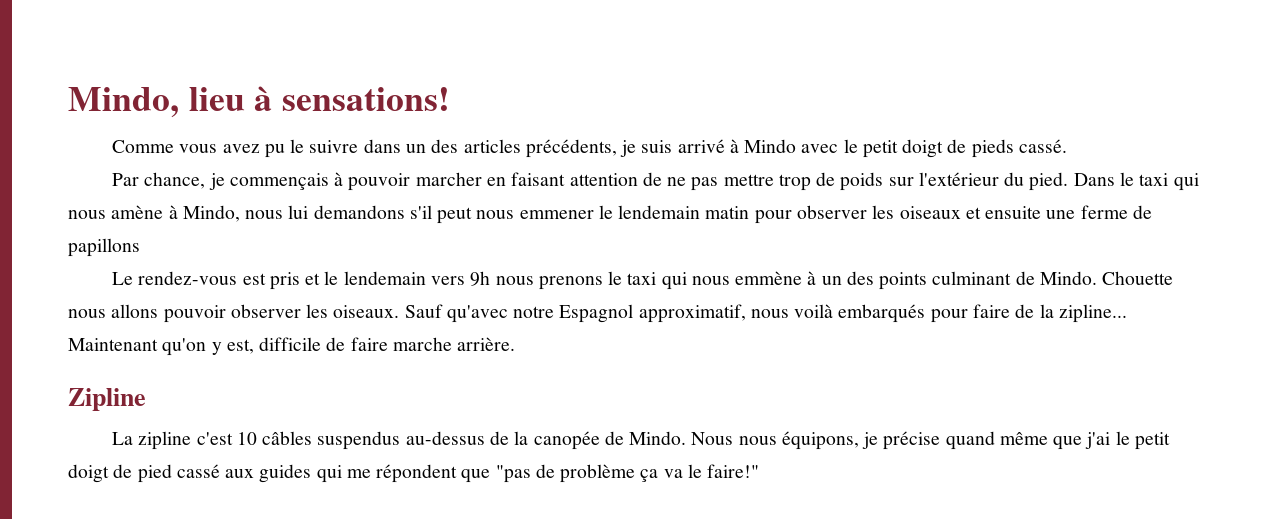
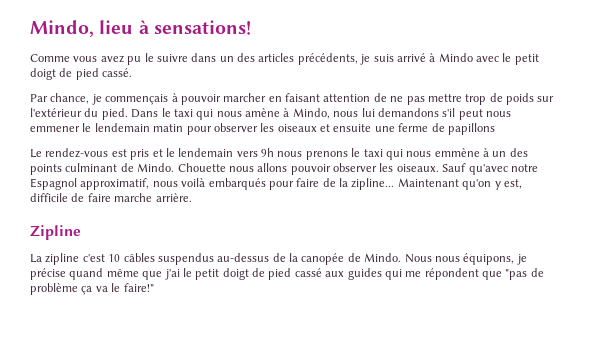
[971,139,1014,158] pieds -> [75,68,99,80] pied

